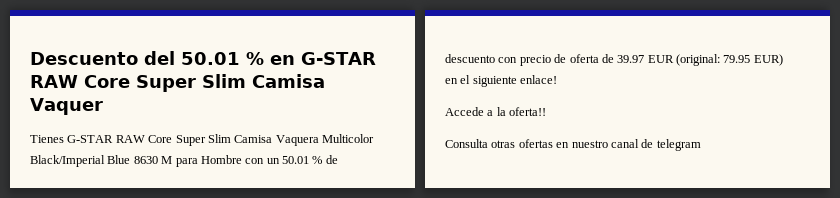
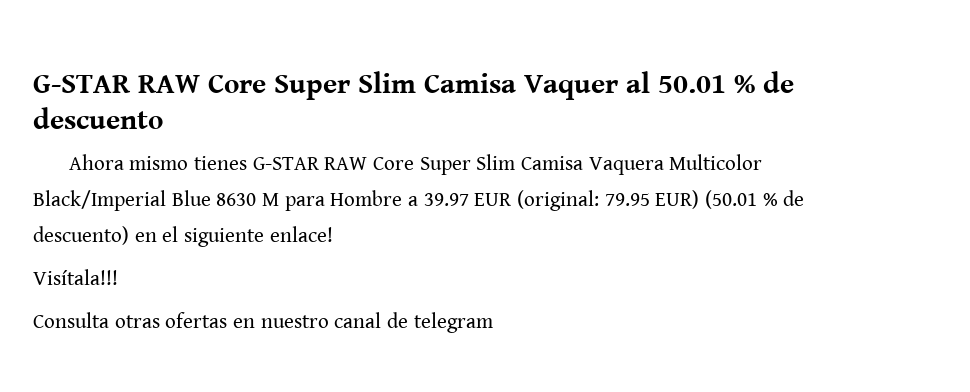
[30,51,295,65] Descuento del 50.01 % en -> (33, 84) none
[30,135,64,143] // Tienes -> [626,71,794,93] [33,107,163,129] [68,154,248,170] al 50.01 % de descuento // Ahora mismo tienes
[245,155,338,164] [445,54,614,66] con un 50.01 % de descuento con precio de oferta de -> [408,196,419,206] a
(783, 60) none -> [705,190,805,209] [33,226,129,245] (50.01 % de descuento)
[445,107,547,116] Accede a la oferta!! -> [33,269,118,285] Visítala!!!

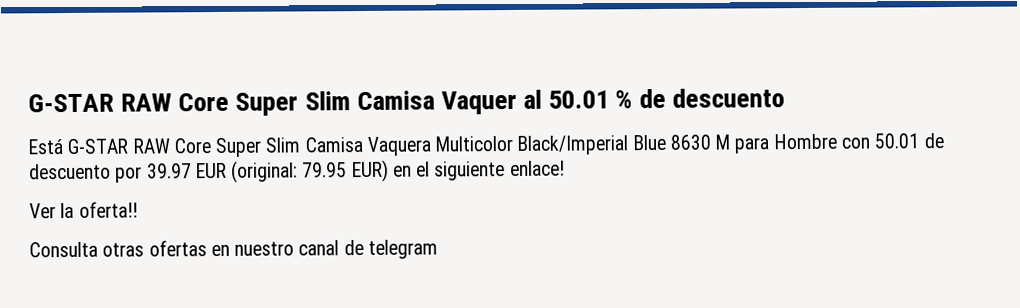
[68,154,248,170] Ahora mismo tienes -> [28,139,63,155] Está
[408,196,419,206] a -> [840,133,944,149] [29,163,143,183] con 50.01 de descuento por
[705,190,805,209] [33,226,129,245] (50.01 % de descuento) -> (389, 171) none
[33,269,118,285] Visítala!!! -> [29,201,138,219] Ver la oferta!!

